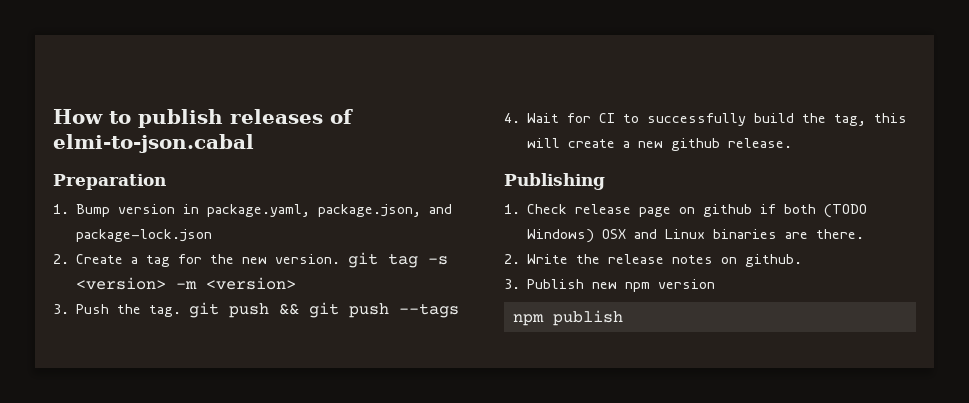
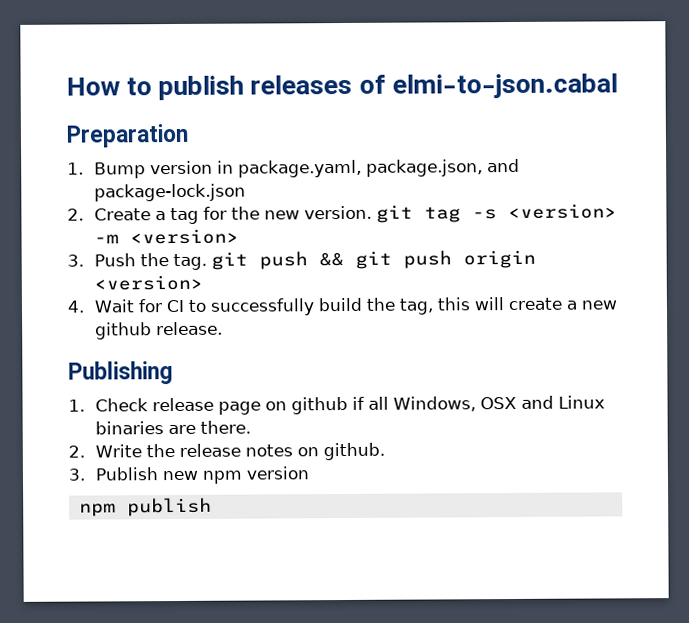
[399,303,460,318] --tags -> [462,249,536,269] [93,274,203,291] origin <version>
[784,204,868,218] [527,229,595,243] both (TODO Windows) -> [367,396,476,412] all Windows,

